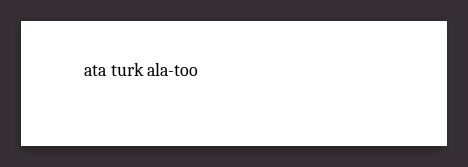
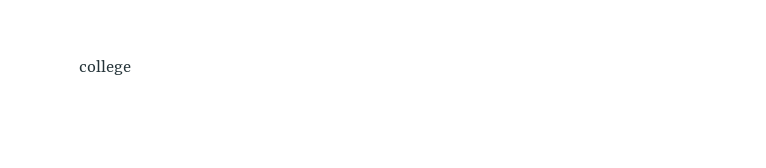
[84,62,199,76] ata turk ala-too -> [79,60,131,75] college

